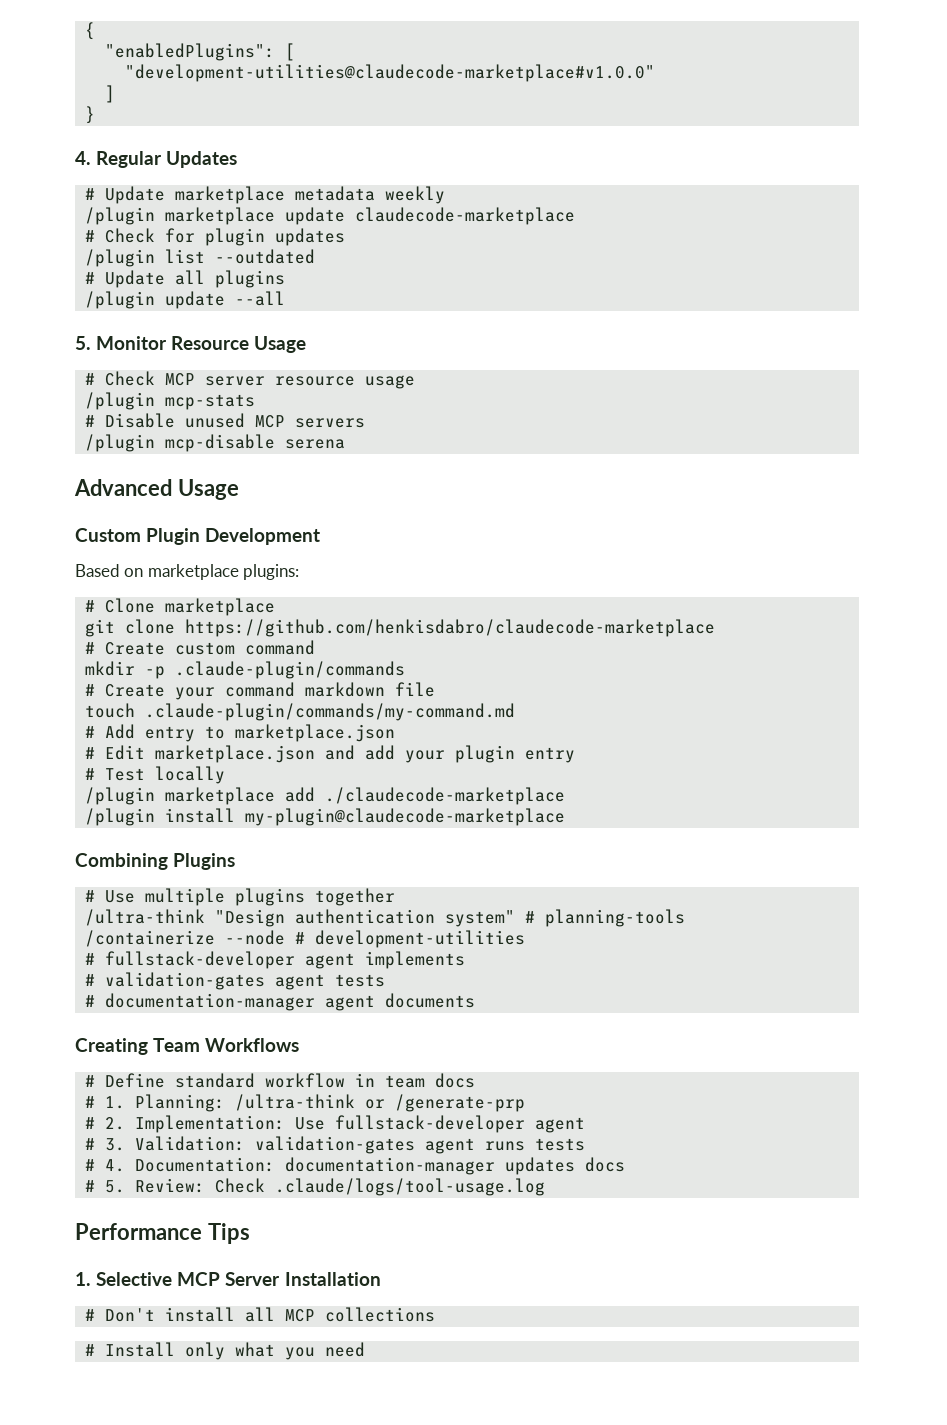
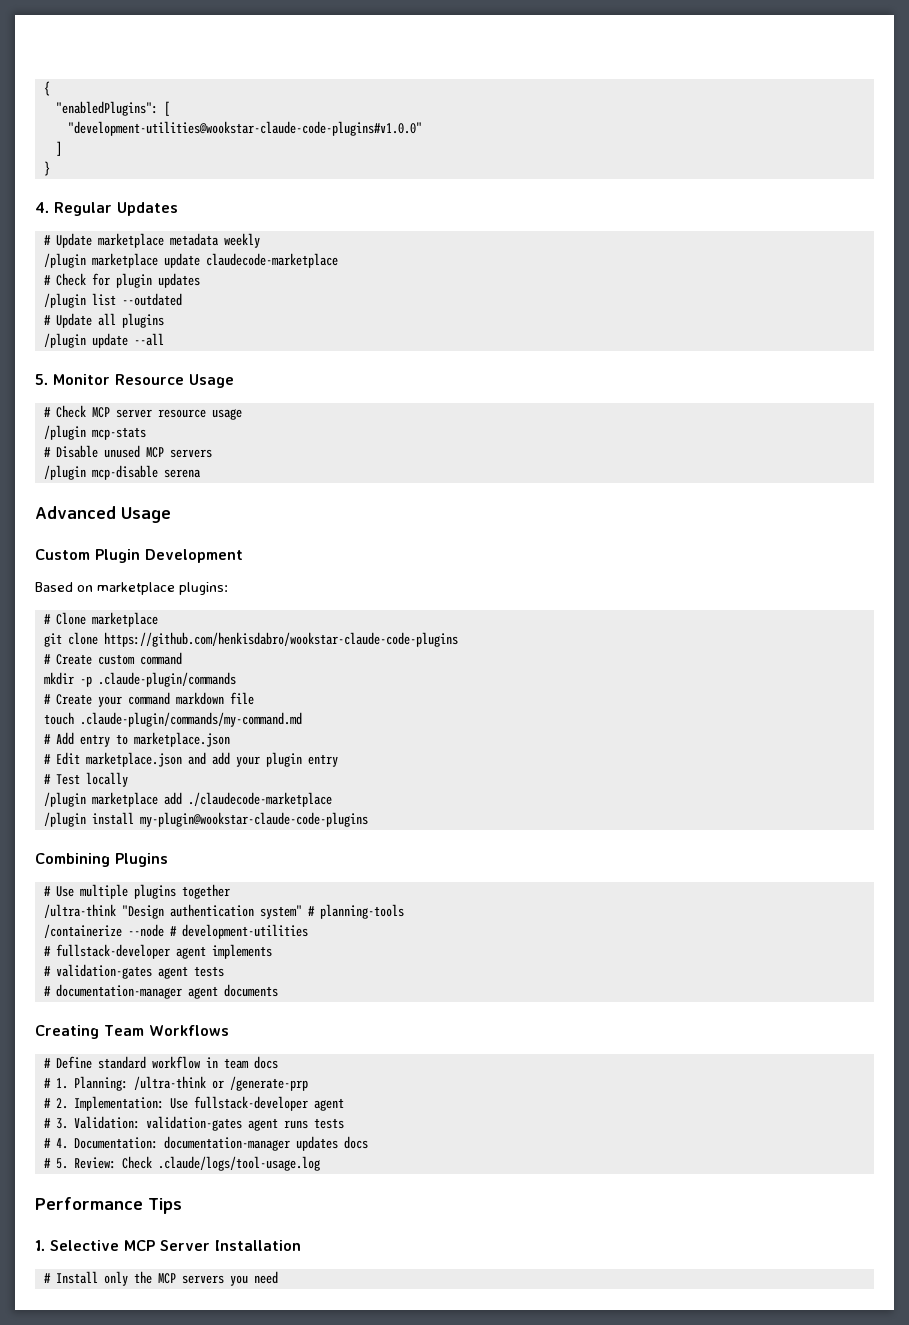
[124,64,655,82] "development-utilities@claudecode-marketplace#v1.0.0" -> [67,121,422,136] "development-utilities@wookstar-claude-code-plugins#v1.0.0"
[184,619,715,637] https://github.com/henkisdabro/claudecode-marketplace -> [103,632,458,647] https://github.com/henkisdabro/wookstar-claude-code-plugins
[244,808,565,826] my-plugin@claudecode-marketplace -> [139,812,368,827] my-plugin@wookstar-claude-code-plugins
[84,1307,435,1322] // # Don't install all MCP collections -> (301, 1245) none
[234,1342,275,1357] what -> [133,1271,224,1284] the MCP servers

